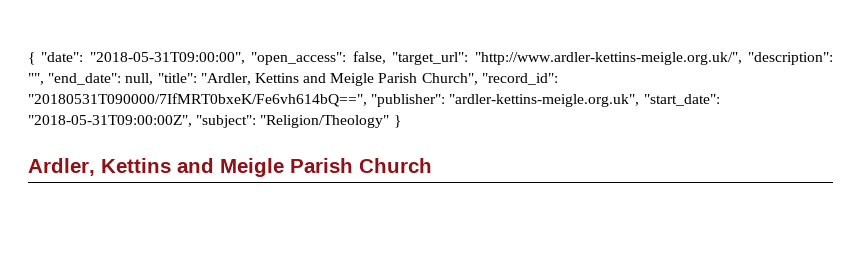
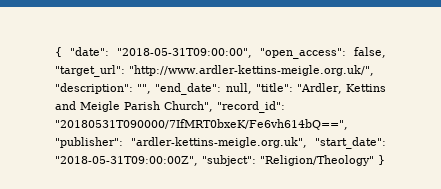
[28,158,432,177] // Ardler, Kettins and Meigle Parish Church -> (385, 160) none

